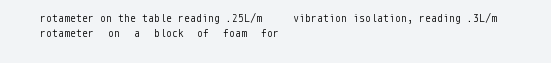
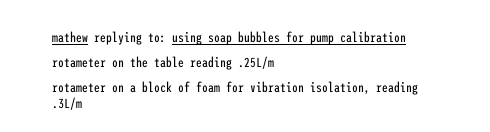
(40, 18) none -> [52,31,406,45] mathew replying to: using soap bubbles for pump calibration //

